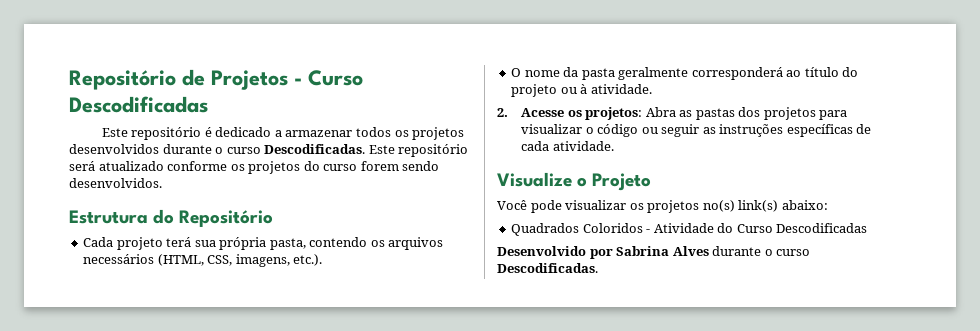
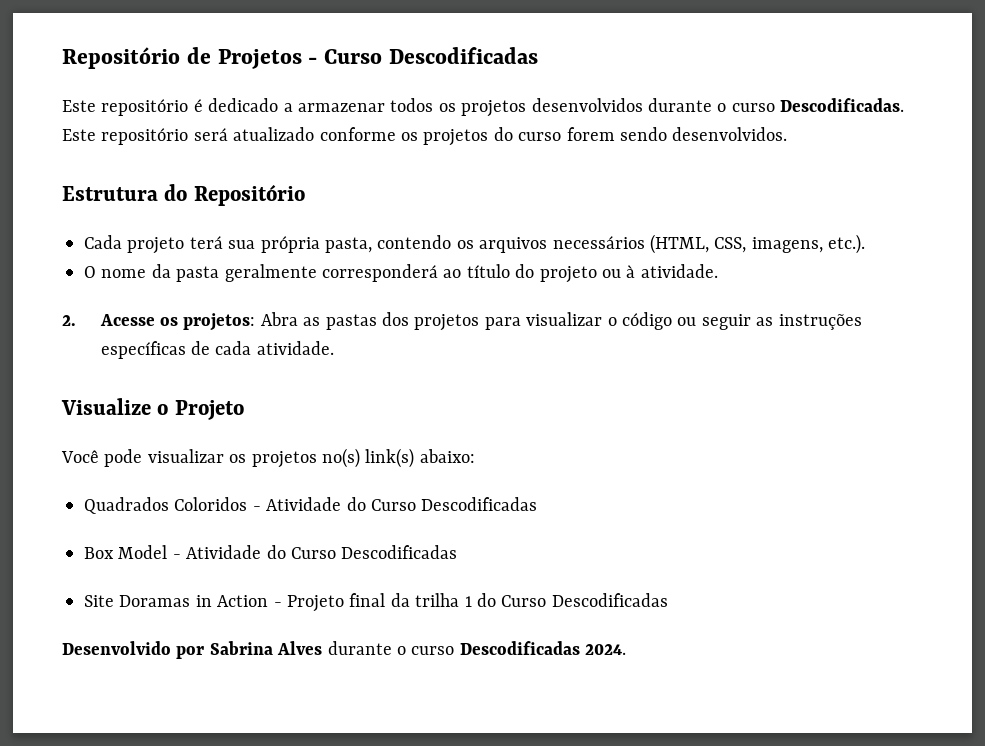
(868, 228) none -> [84,545,458,559] [84,593,668,612] // Box Model - Atividade do Curso Descodificadas // Site Doramas in Action - Projeto final da trilha 1 do Curso Descodificadas
[497,263,598,273] Descodificadas. -> [459,641,627,655] Descodificadas 2024.

